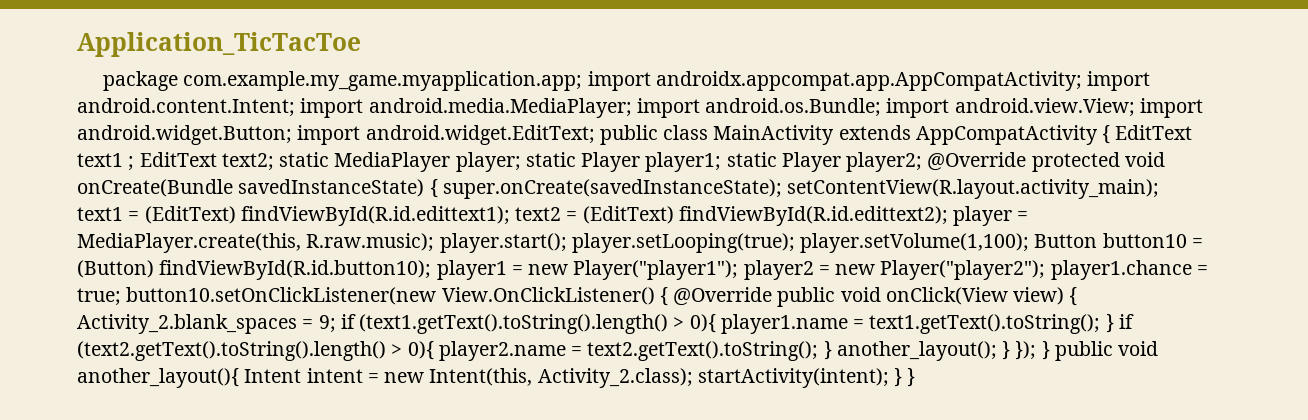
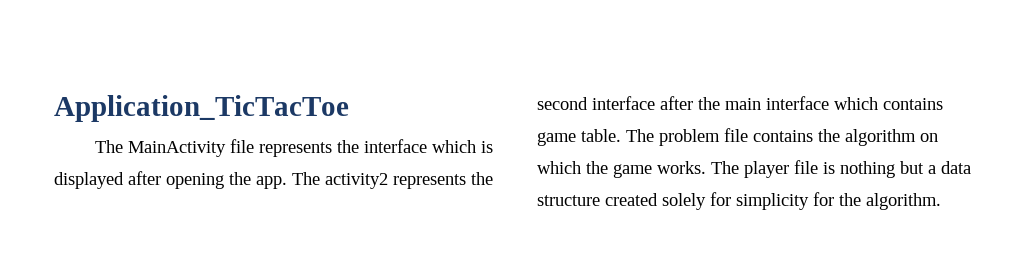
[103,71,1151,91] [77,98,1203,118] [77,125,1193,145] [77,152,1165,172] [77,179,1160,199] [77,206,1029,226] [77,233,1203,253] [77,260,1208,280] [77,287,1078,307] [77,314,1134,334] [77,341,1159,361] [77,368,916,388] package com.example.my_game.myapplication.app; import androidx.appcompat.app.AppCompatActivity; import android.content.Intent; import android.media.MediaPlayer; import android.os.Bundle; import android.view.View; import android.widget.Button; import android.widget.EditText; public class MainActivity extends AppCompatActivity { EditText text1 ; EditText text2; static MediaPlayer player; static Player player1; static Player player2; @Override protected void onCreate(Bundle savedInstanceState) { super.onCreate(savedInstanceState); setContentView(R.layout.activity_main); text1 = (EditText) findViewById(R.id.edittext1); text2 = (EditText) findViewById(R.id.edittext2); player = MediaPlayer.create(this, R.raw.music); player.start(); player.setLooping(true); player.setVolume(1,100); Button button10 = (Button) findViewById(R.id.button10); player1 = new Player("player1"); player2 = new Player("player2"); player1.chance = true; button10.setOnClickListener(new View.OnClickListener() { @Override public void onClick(View view) { Activity_2.blank_spaces = 9; if (text1.getText().toString().length() > 0){ player1.name = text1.getText().toString(); } if (text2.getText().toString().length() > 0){ player2.name = text2.getText().toString(); } another_layout(); } }); } public void another_layout(){ Intent intent = new Intent(this, Activity_2.class); startActivity(intent); } } -> [94,139,493,157] [54,171,493,189] [537,96,943,110] [537,128,938,146] [537,160,971,178] [537,192,941,210] The MainActivity file represents the interface which is displayed after opening the app. The activity2 represents the second interface after the main interface which contains game table. The problem file contains the algorithm on which the game works. The player file is nothing but a data structure created solely for simplicity for the algorithm.

